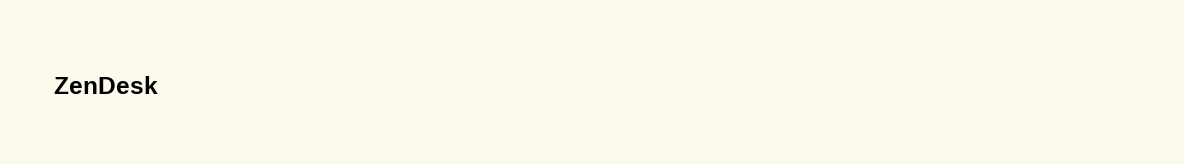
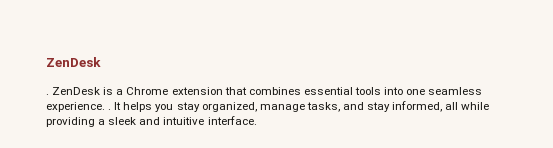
[54,76,158,94] ZenDesk -> [46,57,101,67] [46,87,483,95] [46,101,490,112] [46,116,257,127] ZenDesk // . ZenDesk is a Chrome extension that combines essential tools into one seamless experience. . It helps you stay organized, manage tasks, and stay informed, all while providing a sleek and intuitive interface.

